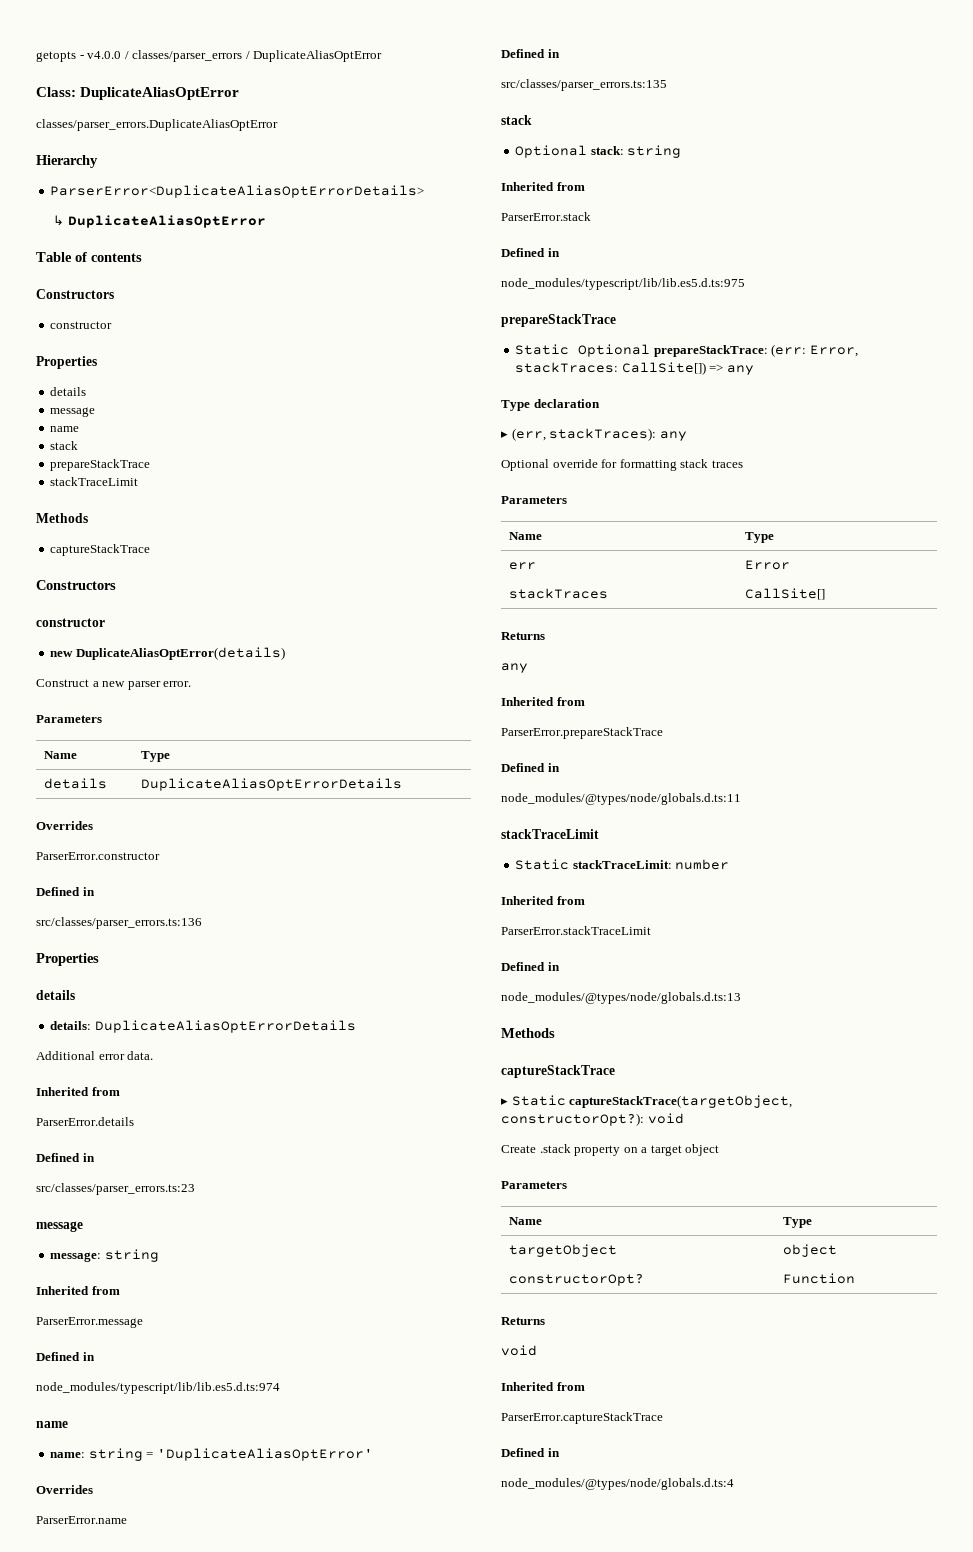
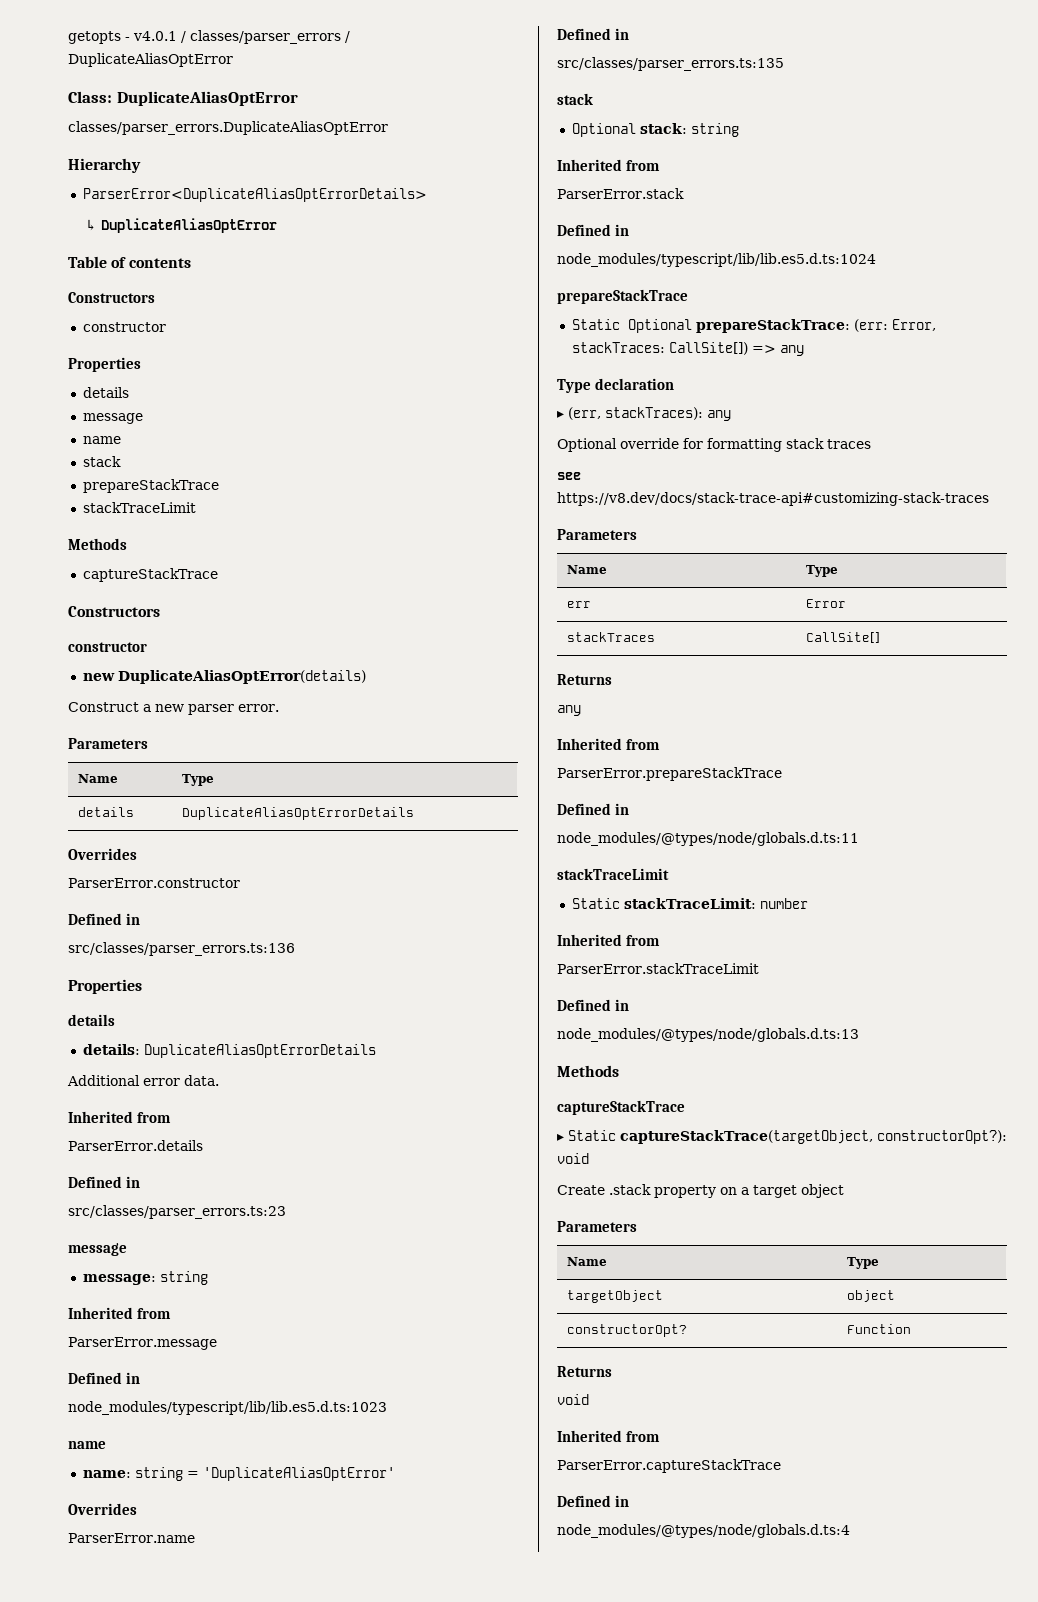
[87,51,122,59] v4.0.0 -> [133,31,177,41] v4.0.1
[36,1382,280,1394] node_modules/typescript/lib/lib.es5.d.ts:974 -> [68,1401,387,1415] node_modules/typescript/lib/lib.es5.d.ts:1023
[501,278,745,290] node_modules/typescript/lib/lib.es5.d.ts:975 -> [557,253,876,267] node_modules/typescript/lib/lib.es5.d.ts:1024
(743, 464) none -> [557,472,581,480] [557,492,989,506] // see https://v8.dev/docs/stack-trace-api#customizing-stack-traces

